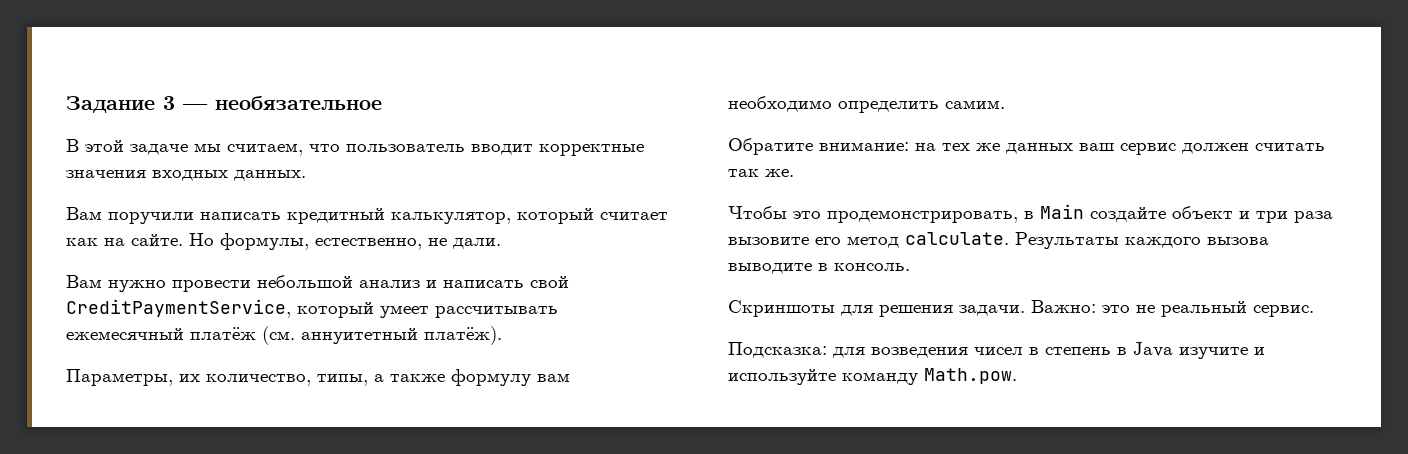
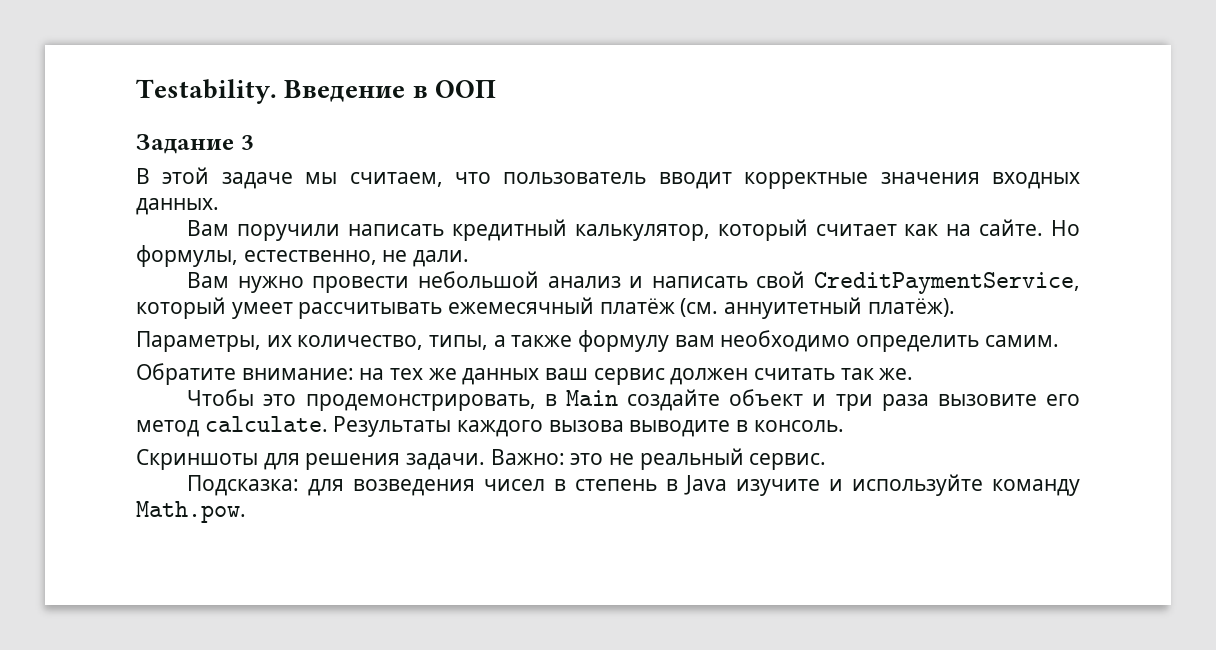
(66, 104) none -> [136,79,496,104] Testability. Введение в ООП //
[183,96,382,110] — необязательное -> (254, 142) none

